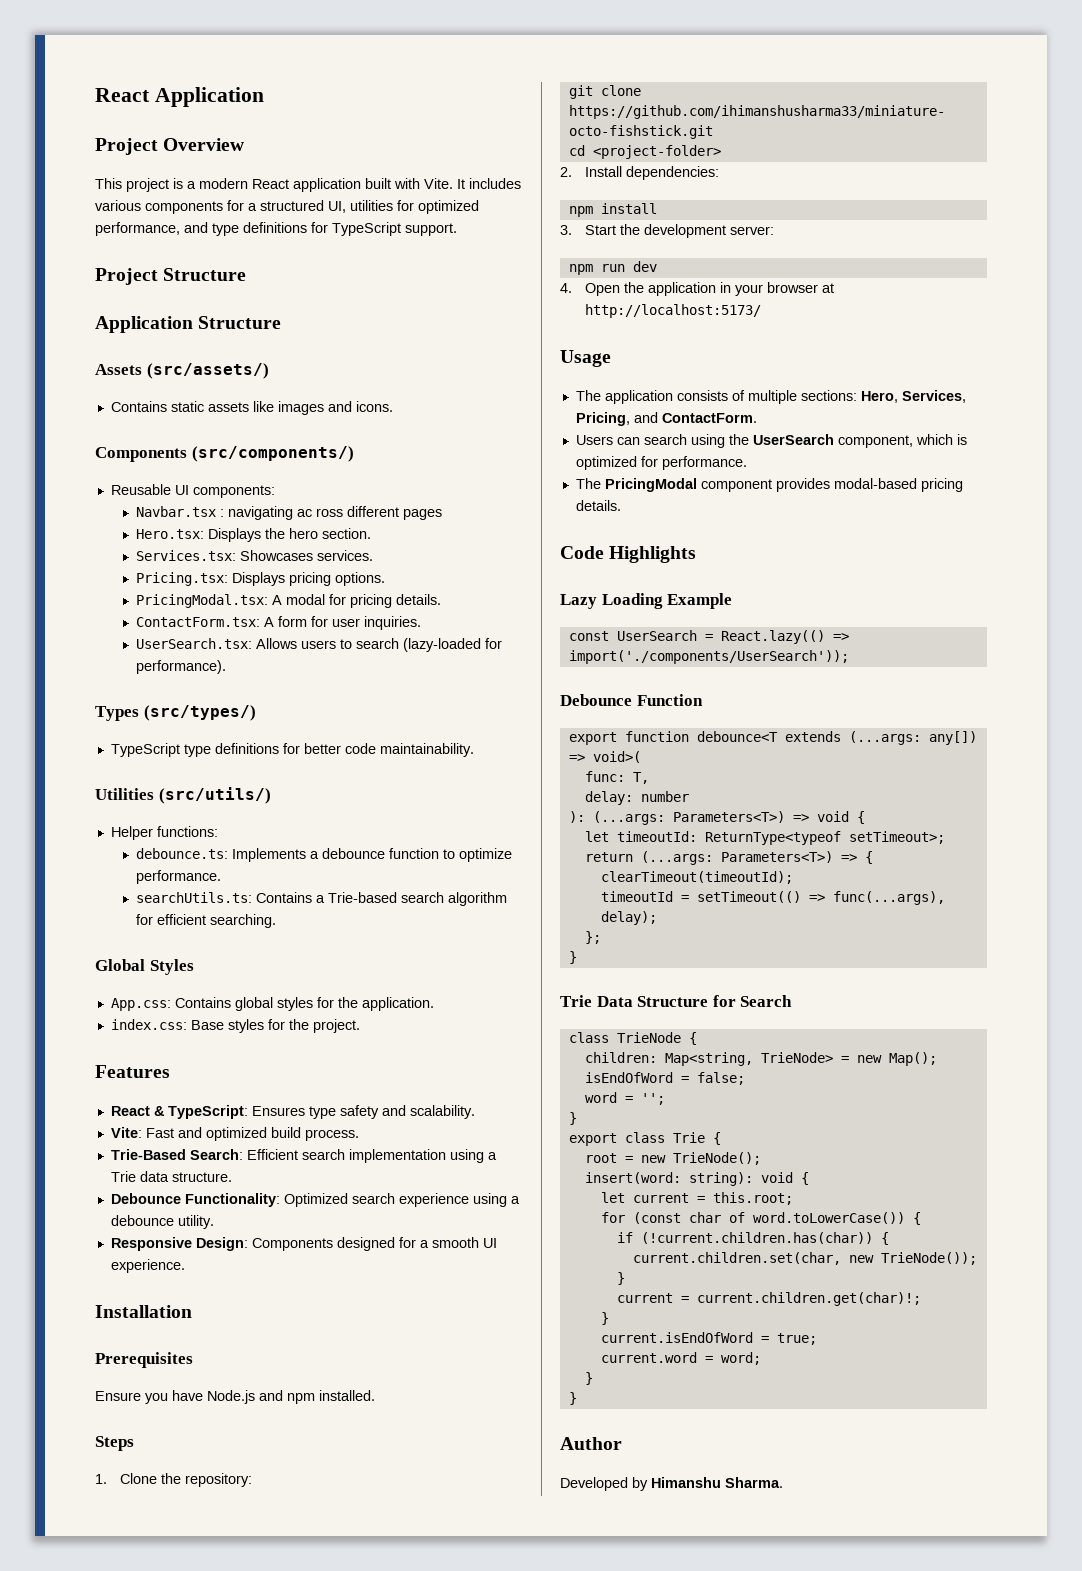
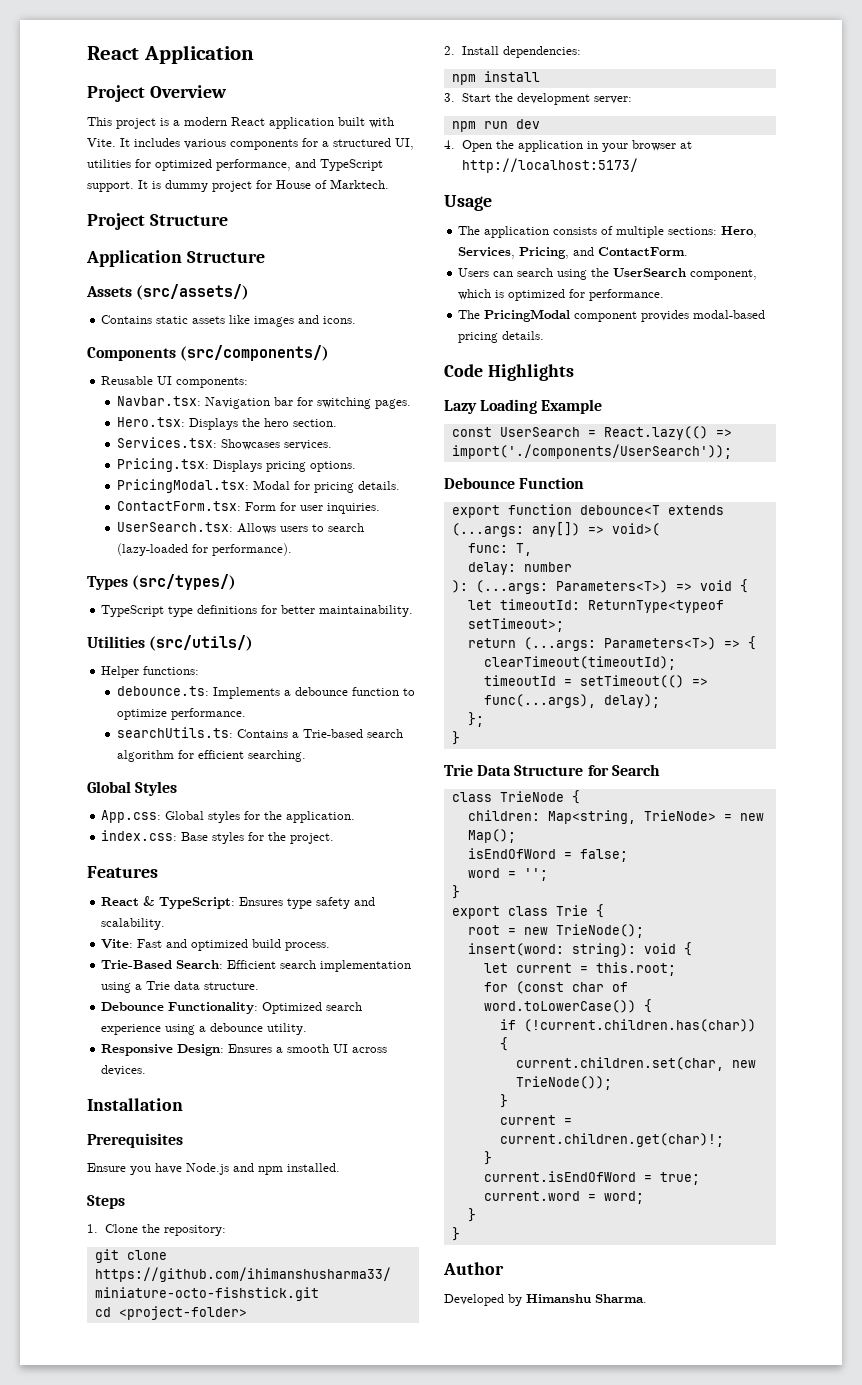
[212,222,328,236] type definitions for -> (316, 163) none
(457, 229) none -> [138,179,389,192] It is dummy project for House of Marktech.
[136,506,443,520] Navbar.tsx : navigating ac ross different pages -> [116,396,411,409] Navbar.tsx: Navigation bar for switching pages.
[272,594,326,605] A modal -> [252,480,290,490] Modal
[264,616,308,627] A form -> [244,502,276,511] Form
[344,743,376,754] code -> (316, 609) none
[174,997,273,1011] Contains global -> [165,811,205,820] Global
[251,1237,416,1251] Components designed for -> [228,1044,273,1053] Ensures
[110,1259,185,1273] experience. -> [352,1047,388,1053] [101,1065,147,1076] across devices.

